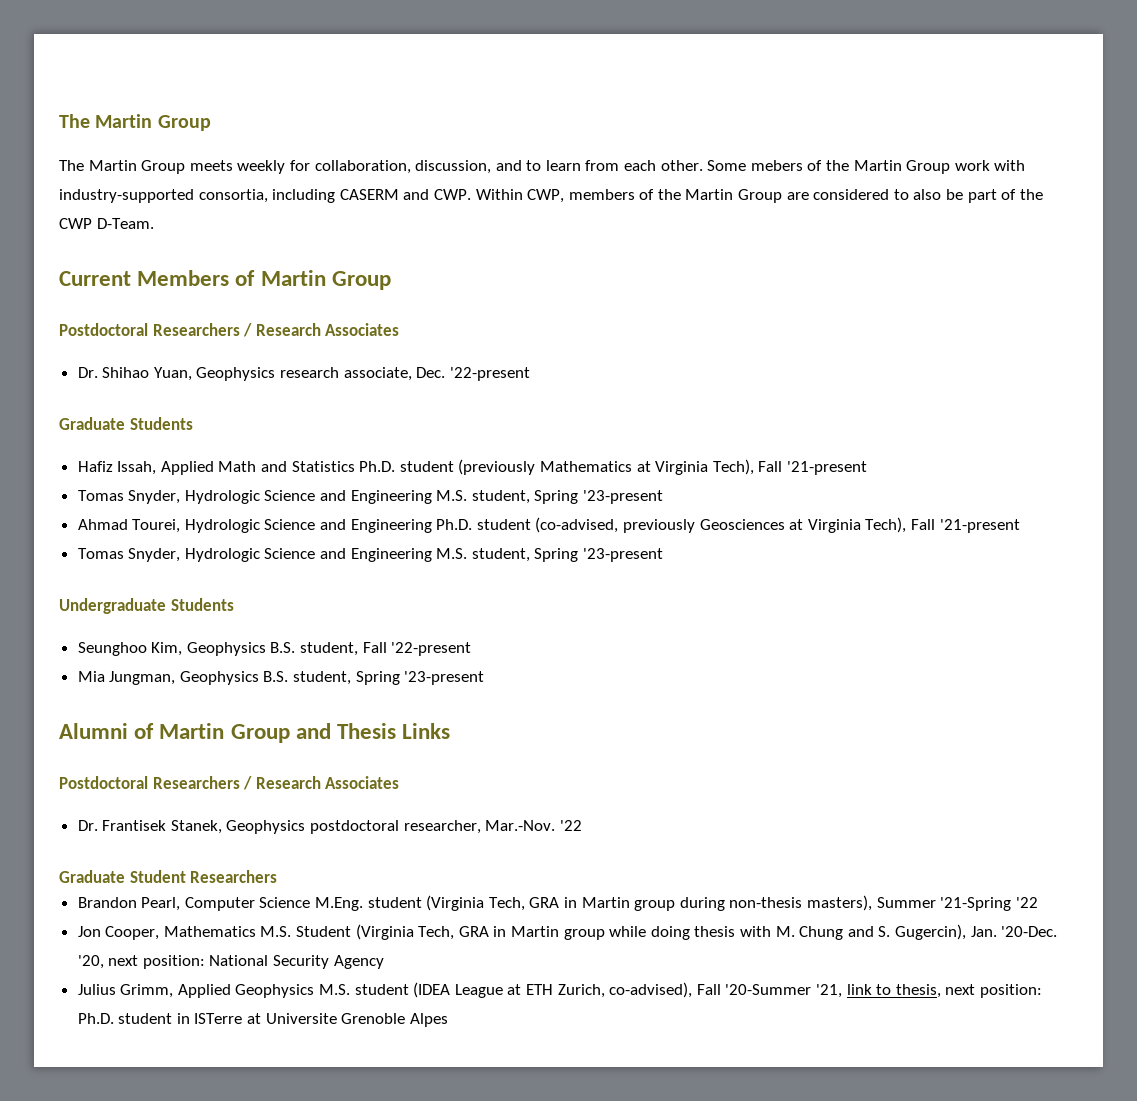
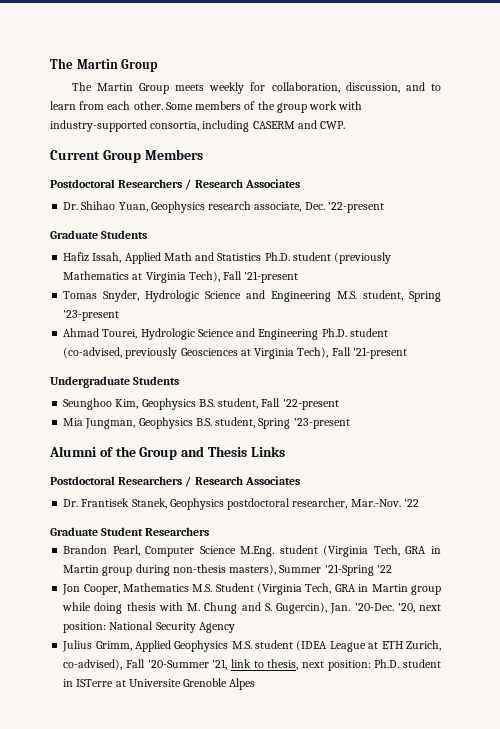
[750,160,951,174] mebers of the Martin Group -> [195,101,307,113] members of the group
[475,189,1043,203] [59,218,154,229] Within CWP, members of the Martin Group are considered to also be part of the CWP D-Team. -> (346, 125) none
(131, 278) none -> [102,150,141,163] Group
[235,270,391,290] of Martin Group -> (203, 154) none
[77,548,664,562] // Tomas Snyder, Hydrologic Science and Engineering M.S. student, Spring '23-present -> (407, 353) none
[159,723,225,739] Martin -> [115,446,136,457] the

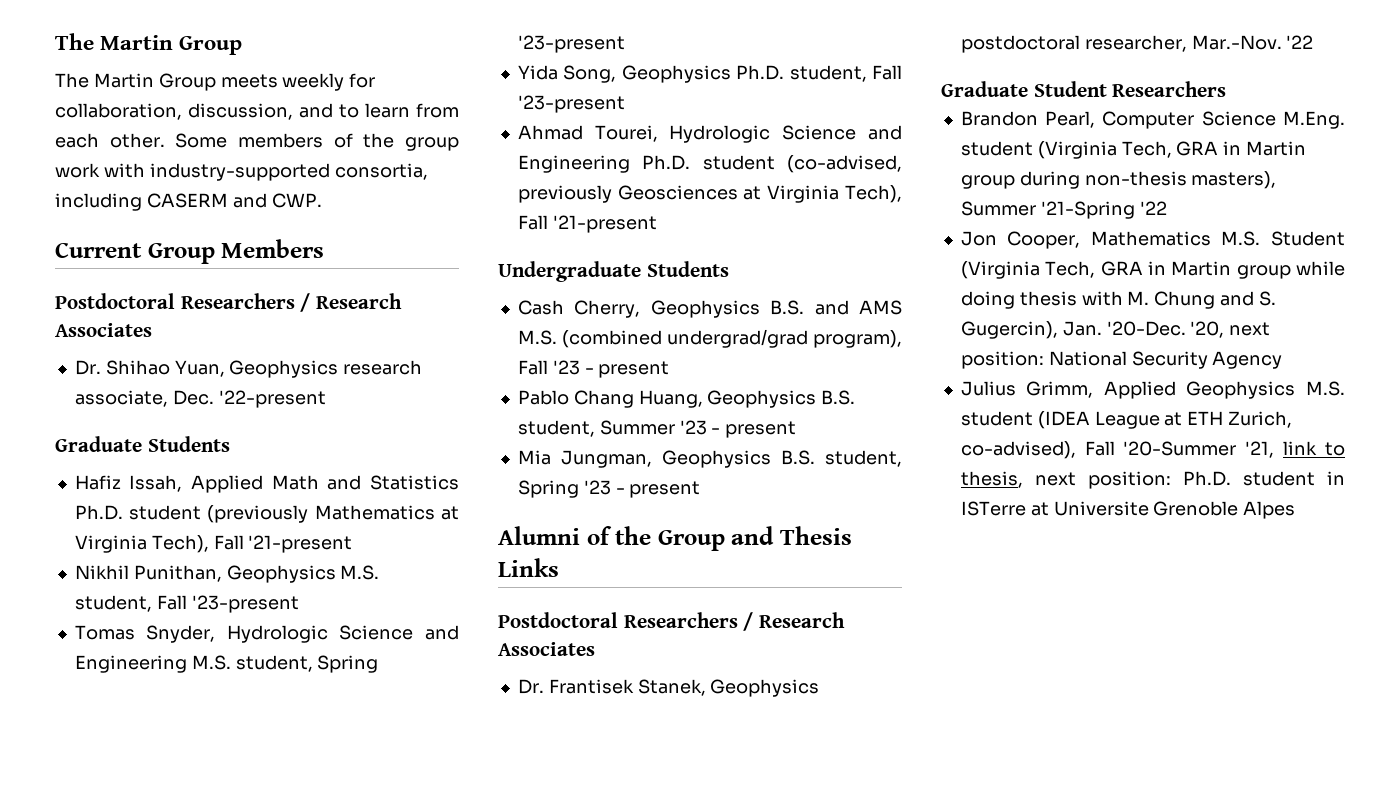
(299, 277) none -> [74,565,380,583] [74,595,299,613] // Nikhil Punithan, Geophysics M.S. student, Fall '23-present
(120, 315) none -> [517,65,902,83] [517,95,625,113] // Yida Song, Geophysics Ph.D. student, Fall '23-present
[63,398,339,410] Seunghoo Kim, Geophysics B.S. student, Fall '22-present -> [517,300,902,318] [517,329,902,348] [517,360,670,378] [517,390,856,408] [517,420,797,438] Cash Cherry, Geophysics B.S. and AMS M.S. (combined undergrad/grad program), Fall '23 - present // Pablo Chang Huang, Geophysics B.S. student, Summer '23 - present
[293,418,350,429] '23-present -> [583,480,701,498] '23 - present

